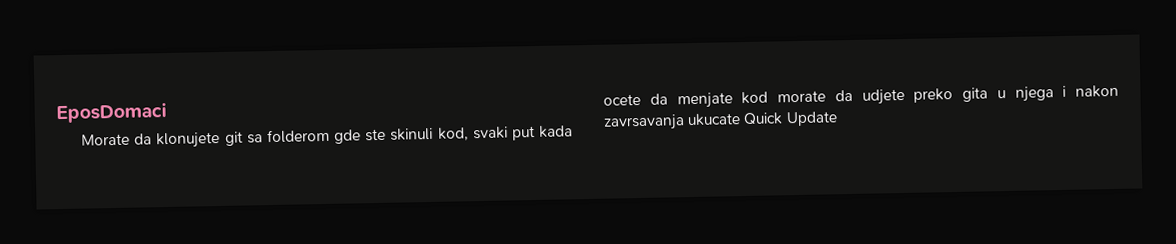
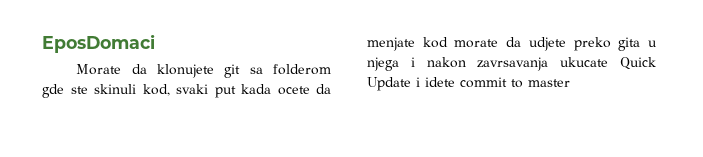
(838, 119) none -> [416,77,570,88] i idete commit to master

